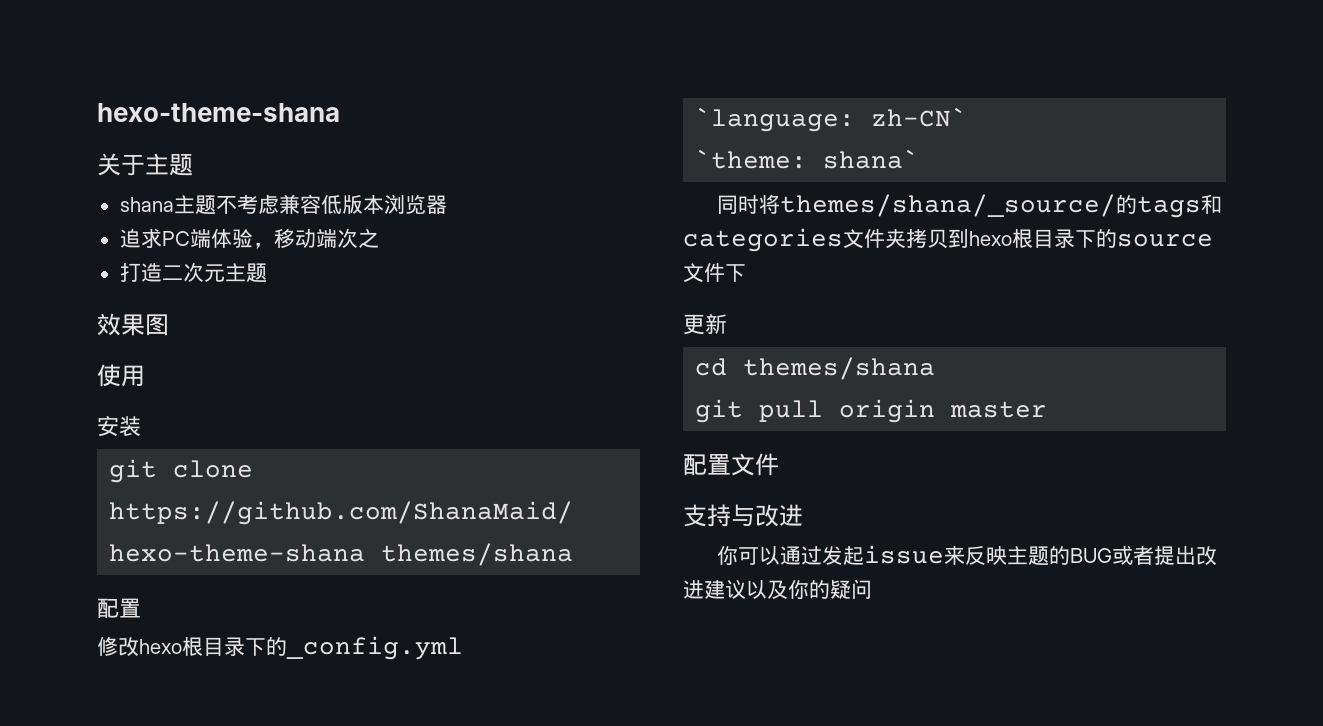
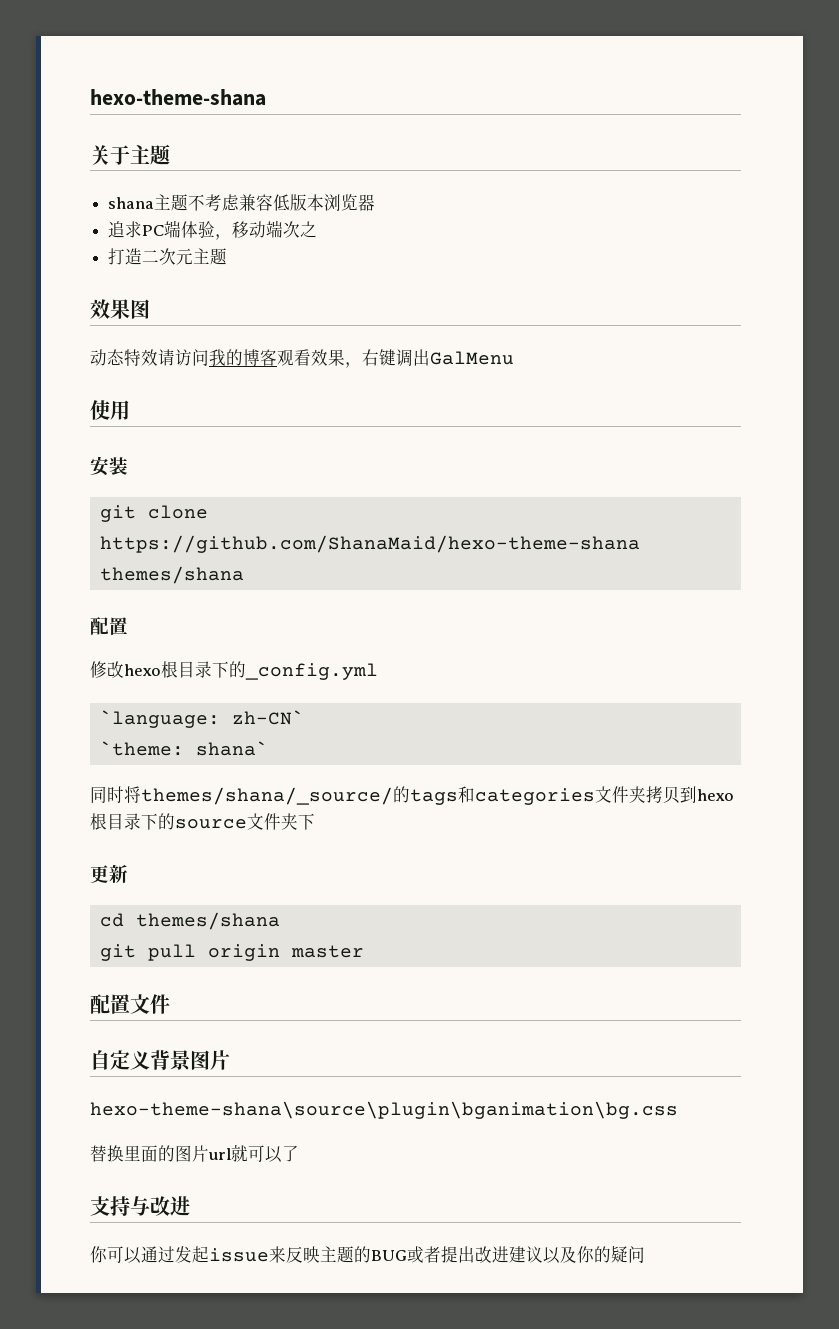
(169, 325) none -> [90,349,514,368] // 动态特效请访问我的博客观看效果，右键调出GalMenu
(725, 272) none -> [281,813,298,830] 夹
(779, 464) none -> [90,1050,230,1071] [90,1101,678,1119] [90,1145,299,1163] // 自定义背景图片 // hexo-theme-shana\source\plugin\bganimation\bg.css // 替换里面的图片url就可以了

